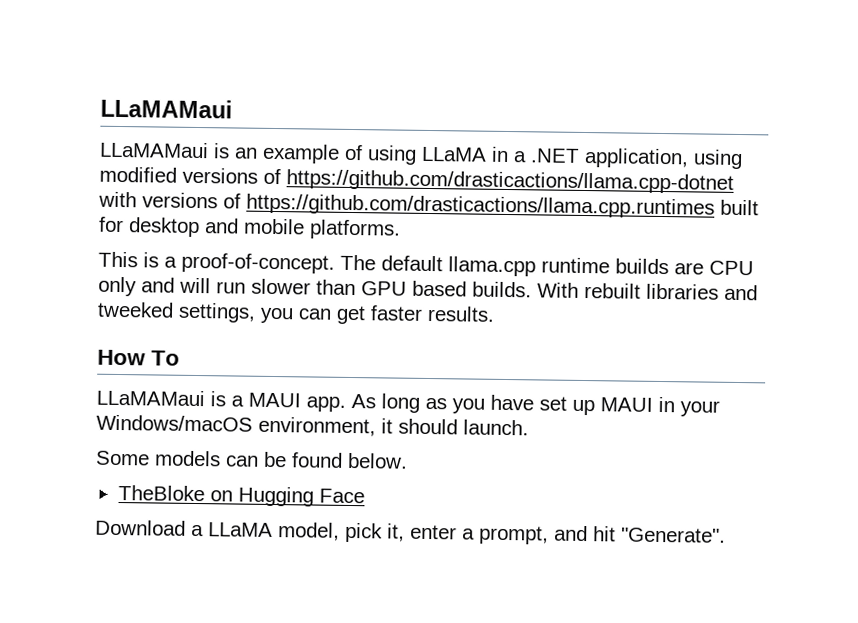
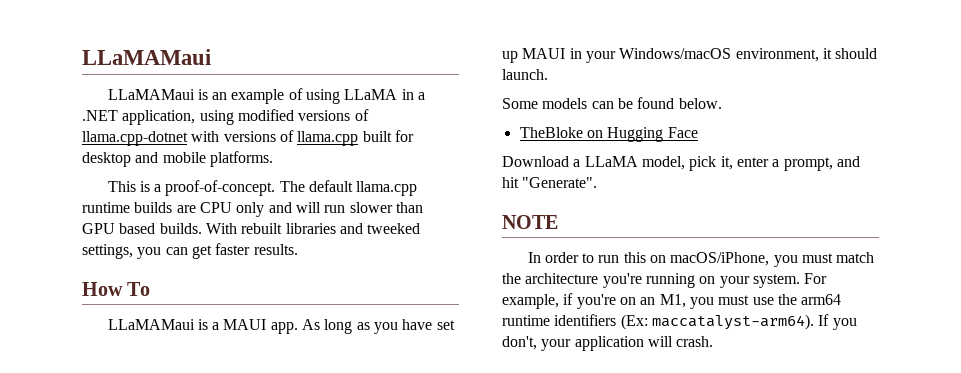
[286,169,734,194] https://github.com/drasticactions/llama.cpp-dotnet -> [82,131,188,146] llama.cpp-dotnet
[246,193,715,219] https://github.com/drasticactions/llama.cpp.runtimes -> [297,131,359,146] llama.cpp
(726, 535) none -> [502,215,558,229] [527,252,875,267] [502,273,828,288] [502,293,842,309] [502,314,857,330] [502,336,714,351] // NOTE // In order to run this on macOS/iPhone, you must match the architecture you're running on your system. For example, if you're on an M1, you must use the arm64 runtime identifiers (Ex: maccatalyst-arm64). If you don't, your application will crash.

